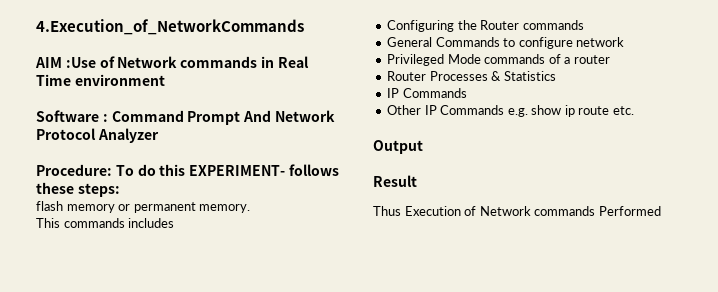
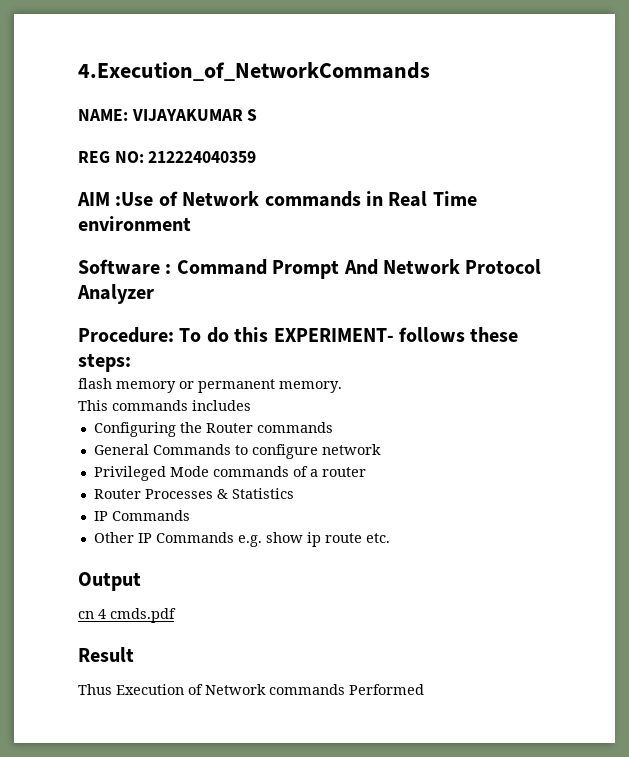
(304, 27) none -> [78,109,258,121] [78,151,257,163] // NAME: VIJAYAKUMAR S // REG NO: 212224040359
(423, 147) none -> [78,608,176,623] // cn 4 cmds.pdf

